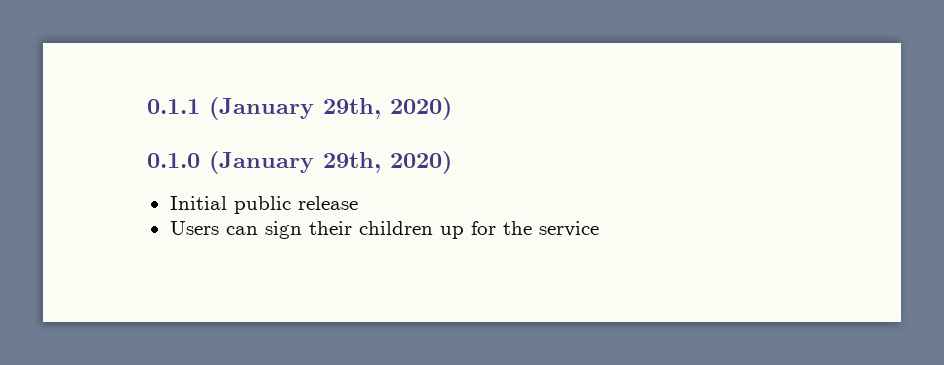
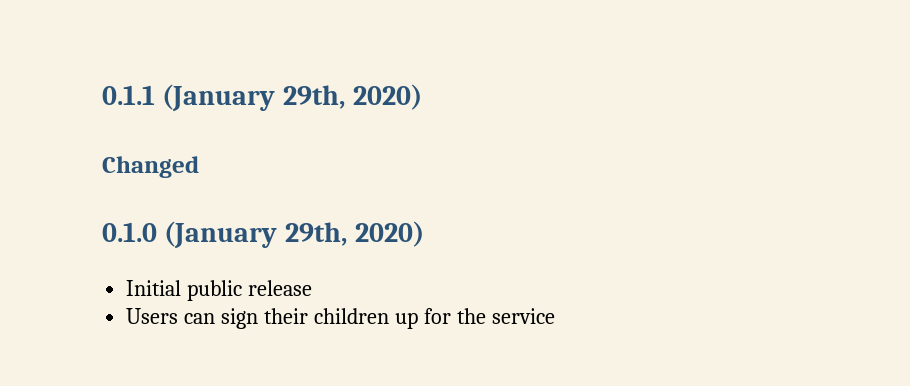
(452, 108) none -> [102,156,199,178] // Changed

